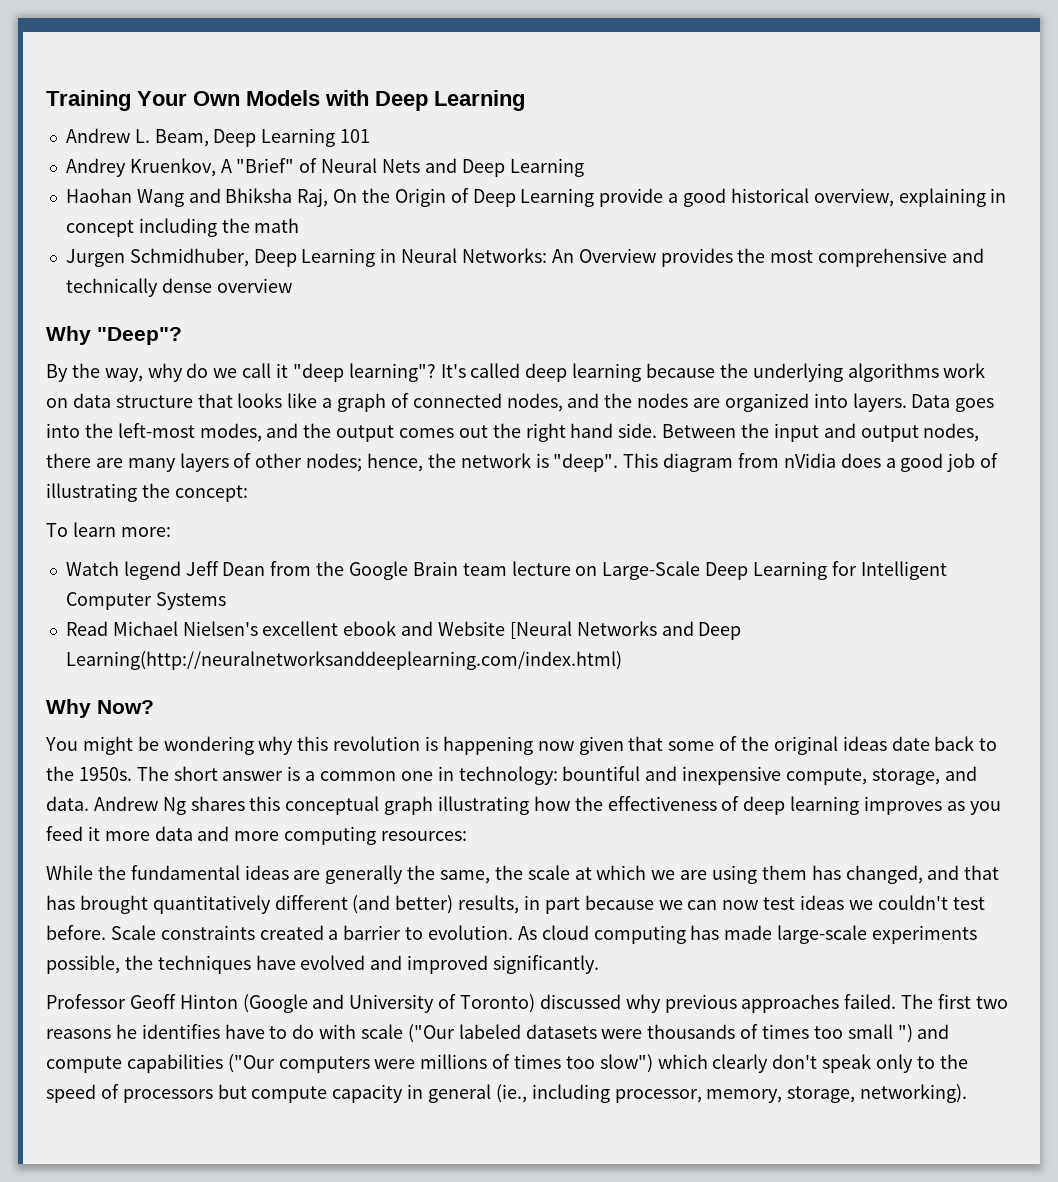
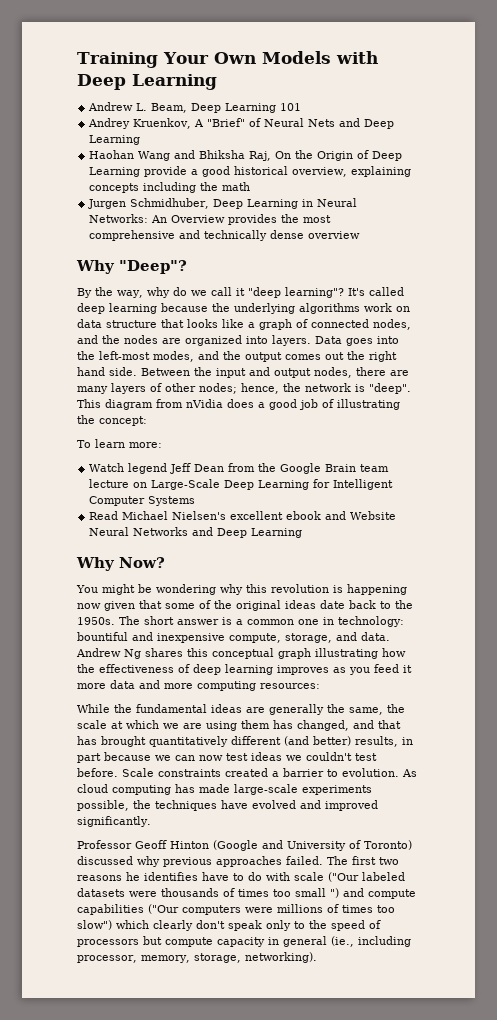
[990,188,1007,203] [65,220,134,237] in concept -> [89,183,140,193] concepts
[509,621,572,639] [Neural -> [89,527,130,536] Neural
[65,651,622,670] Learning(http://neuralnetworksanddeeplearning.com/index.html) -> [251,528,303,538] Learning

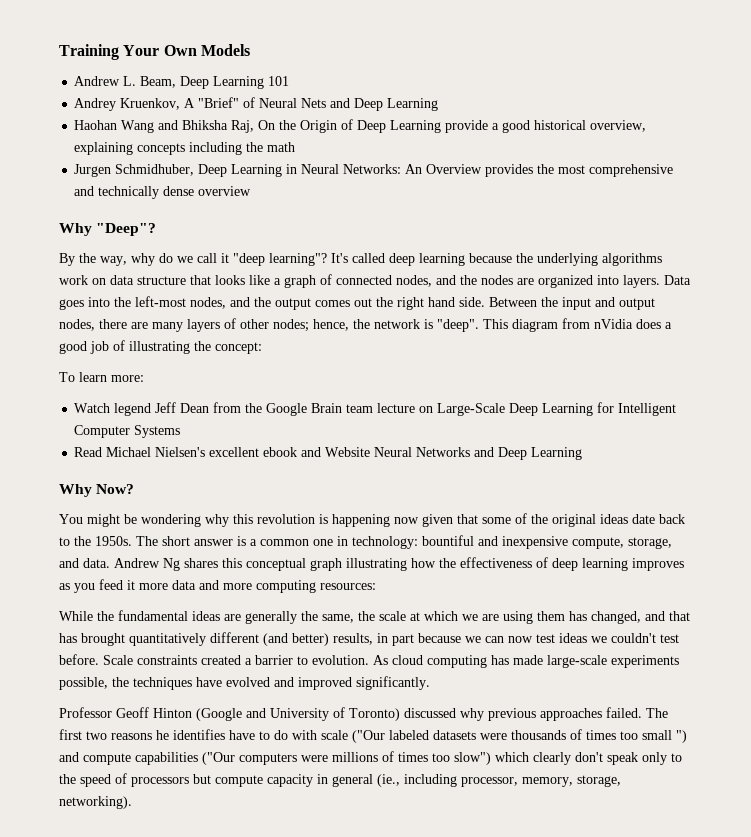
[335,51,378,64] [77,74,217,90] with Deep Learning -> (250, 50) none
[153,351,194,362] modes, -> [190,297,226,309] nodes,

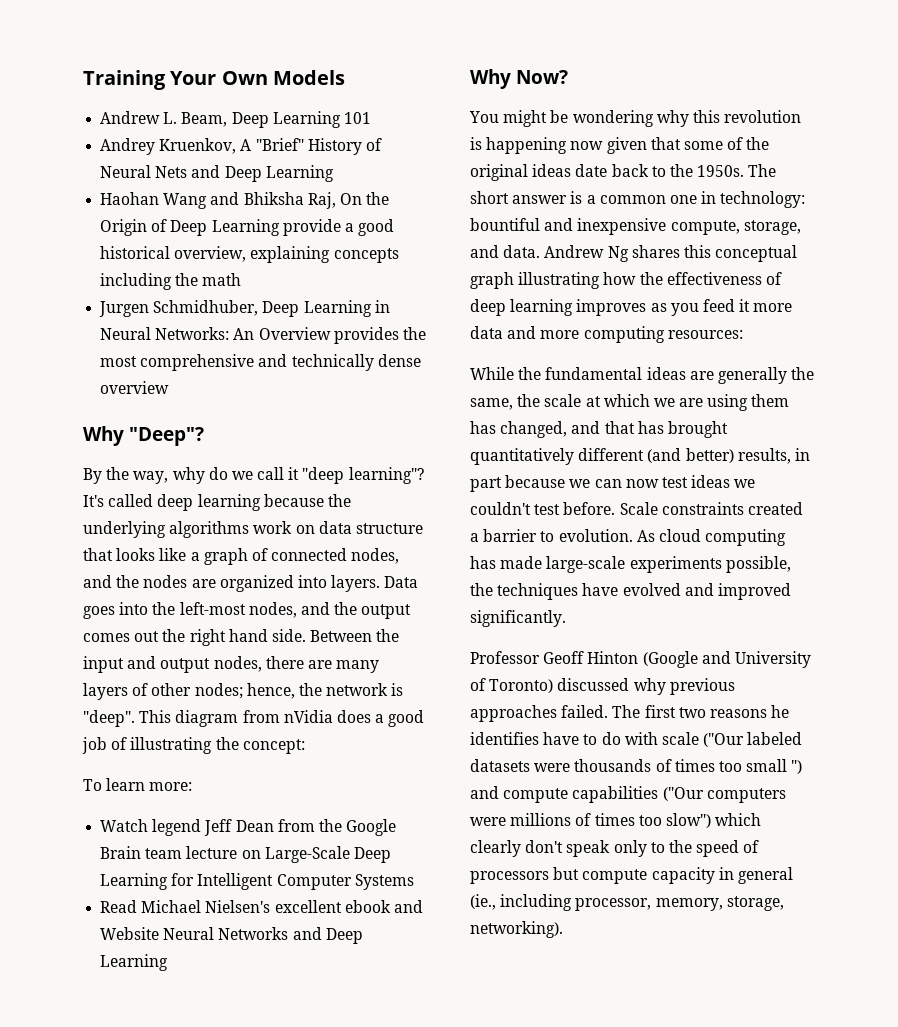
(240, 102) none -> [307,138,362,155] History

